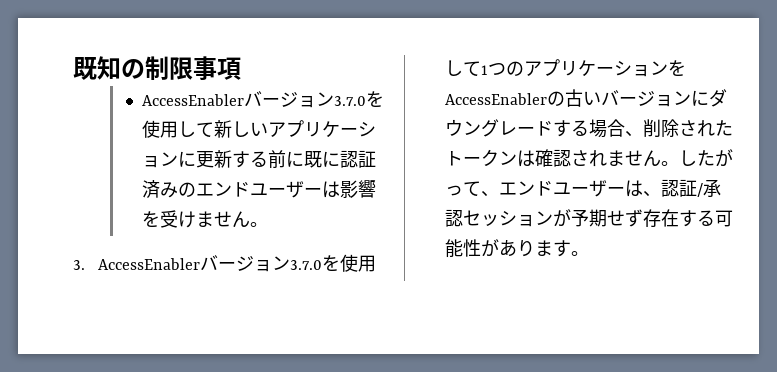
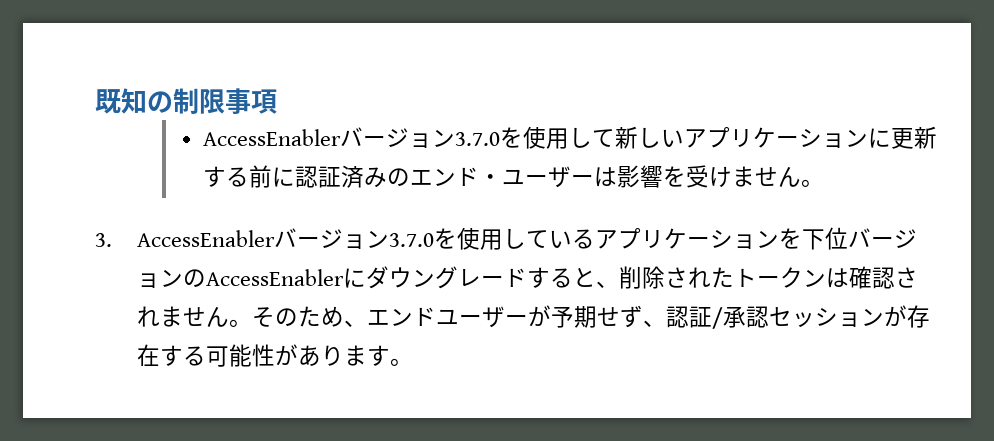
[304,151,341,168] 既に -> (295, 177) none
(251, 189) none -> [478,174,502,185] ・
[480,61,524,76] 1つの -> [548,229,595,249] いる
[444,89,691,107] AccessEnablerの古いバージョン -> [801,227,917,250] [136,269,344,288] 下位バージョンのAccessEnabler
[588,119,625,138] 場合 -> [572,267,596,287] と
[678,149,733,167] [444,181,481,196] したがって -> [251,306,344,328] そのため
[624,180,643,197] は -> [527,305,643,328] が予期せず
[570,209,643,227] 予期せず -> (907, 316) none

